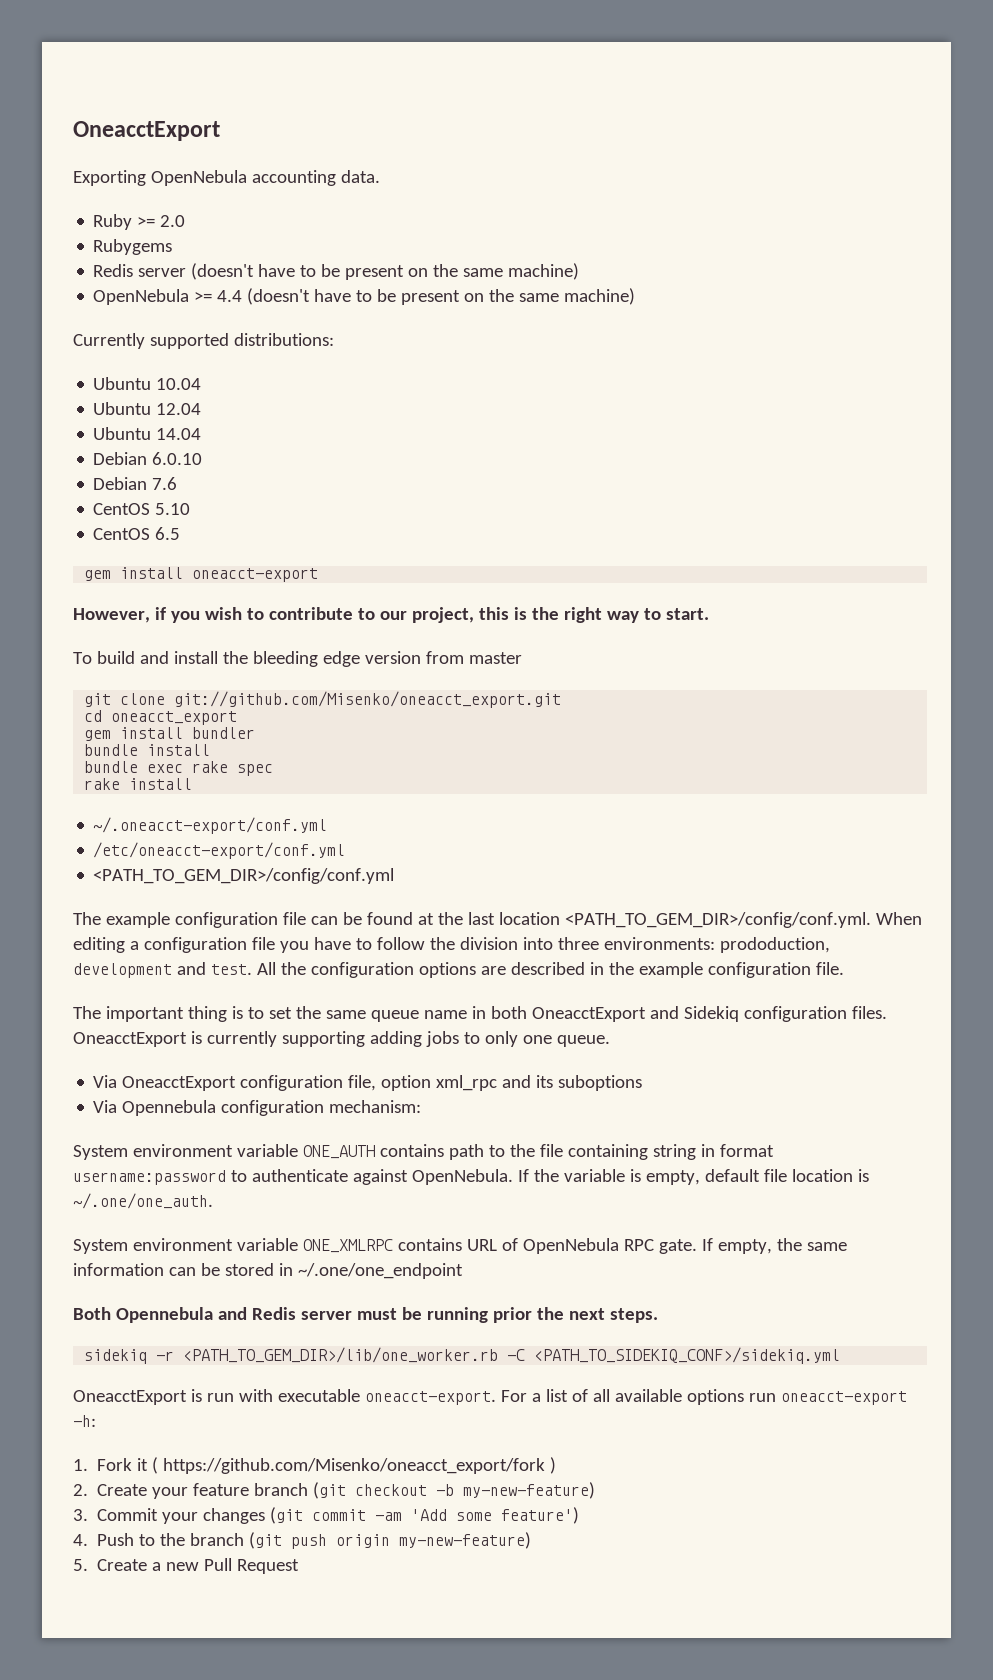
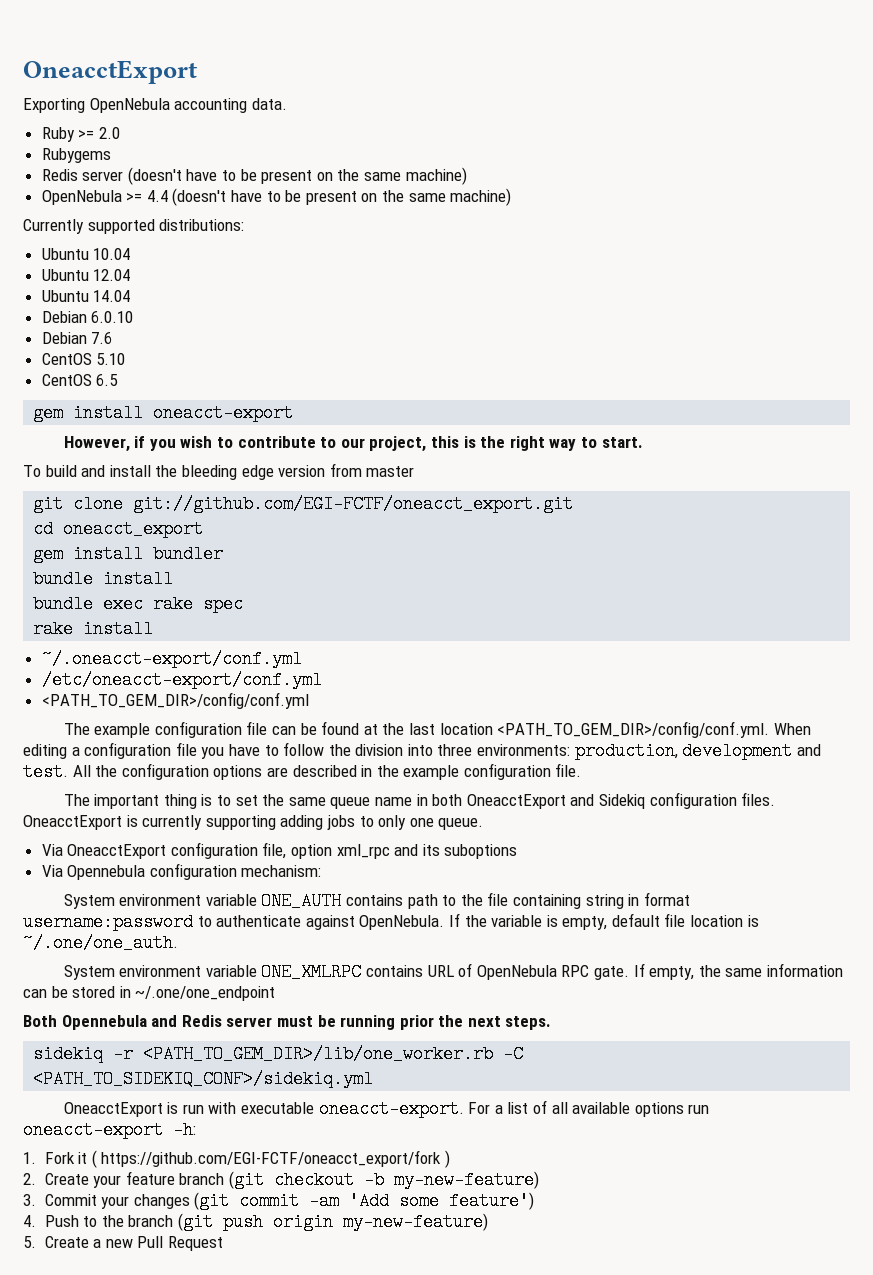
[174,691,562,708] git://github.com/Misenko/oneacct_export.git -> [133,495,574,513] git://github.com/EGI-FCTF/oneacct_export.git
[719,937,830,953] prododuction, -> [574,742,678,760] production,
[163,1458,546,1474] https://github.com/Misenko/oneacct_export/fork -> [101,1150,442,1167] https://github.com/EGI-FCTF/oneacct_export/fork

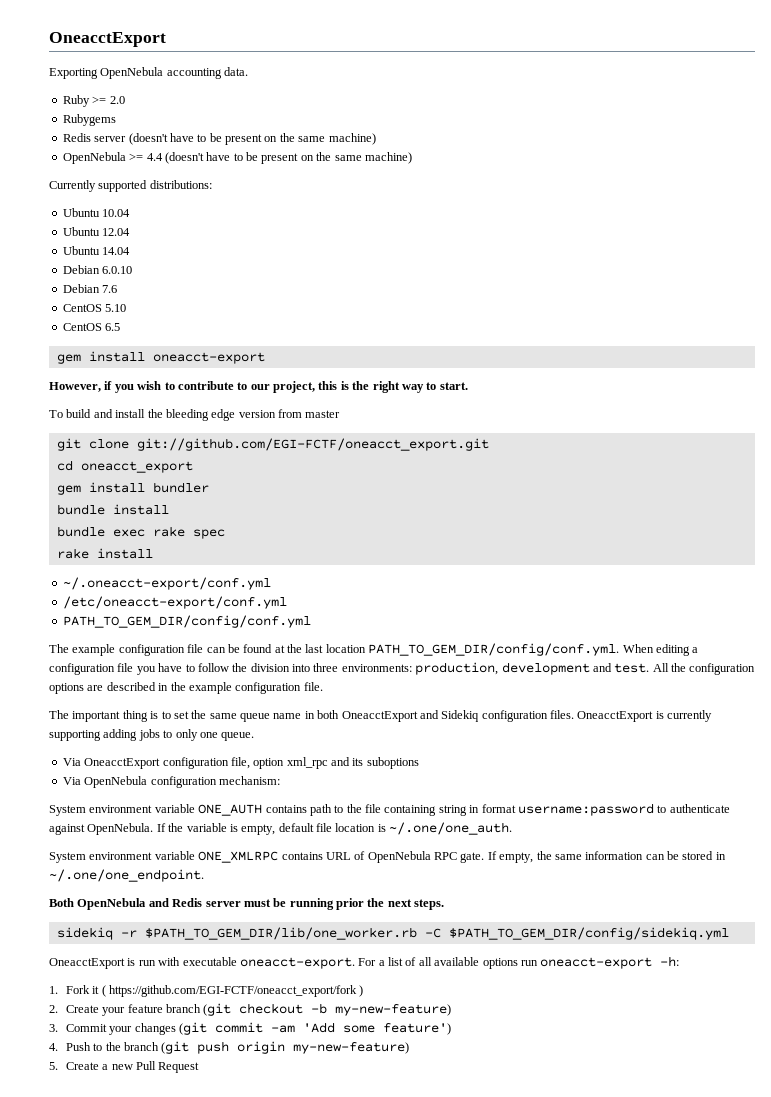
[41,692,309,709] <PATH_TO_GEM_DIR>/config/conf.yml -> [62,615,311,628] PATH_TO_GEM_DIR/config/conf.yml
[497,721,770,738] <PATH_TO_GEM_DIR>/config/conf.yml. -> [368,643,620,656] PATH_TO_GEM_DIR/config/conf.yml.
[67,865,146,880] Opennebula -> [84,776,148,788] OpenNebula
[135,986,276,1001] ~/.one/one_endpoint -> [49,869,204,882] ~/.one/one_endpoint.
[61,1015,147,1030] Opennebula -> [77,898,147,910] OpenNebula
[143,1045,524,1063] [33,1070,374,1088] <PATH_TO_GEM_DIR>/lib/one_worker.rb -C <PATH_TO_SIDEKIQ_CONF>/sidekiq.yml -> [144,927,729,940] $PATH_TO_GEM_DIR/lib/one_worker.rb -C $PATH_TO_GEM_DIR/config/sidekiq.yml

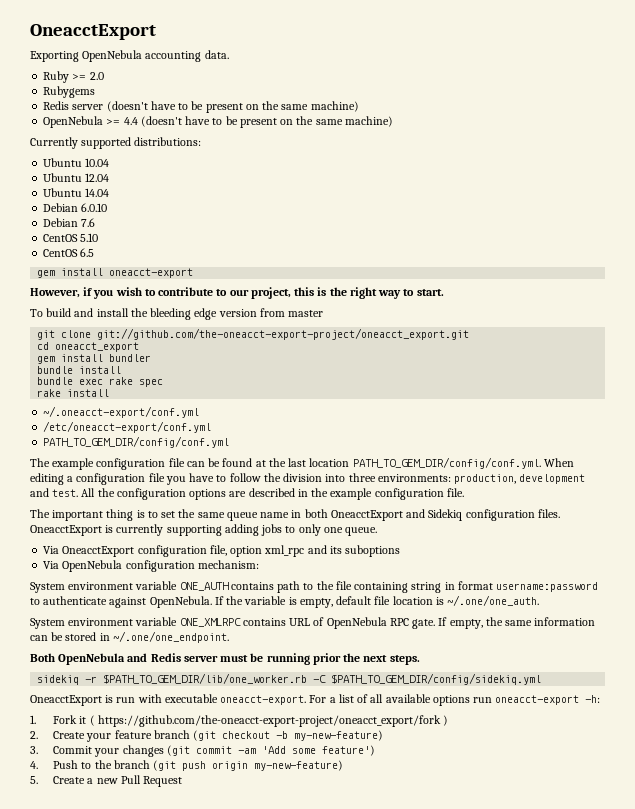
[136,438,489,451] git://github.com/EGI-FCTF/oneacct_export.git -> [97,328,470,340] git://github.com/the-oneacct-export-project/oneacct_export.git
[109,985,358,997] https://github.com/EGI-FCTF/oneacct_export/fork -> [97,715,441,727] https://github.com/the-oneacct-export-project/oneacct_export/fork

